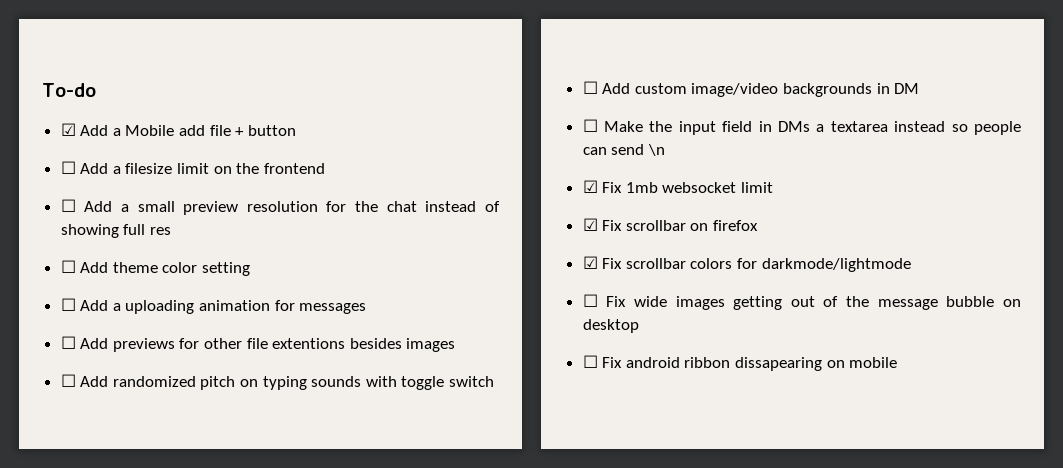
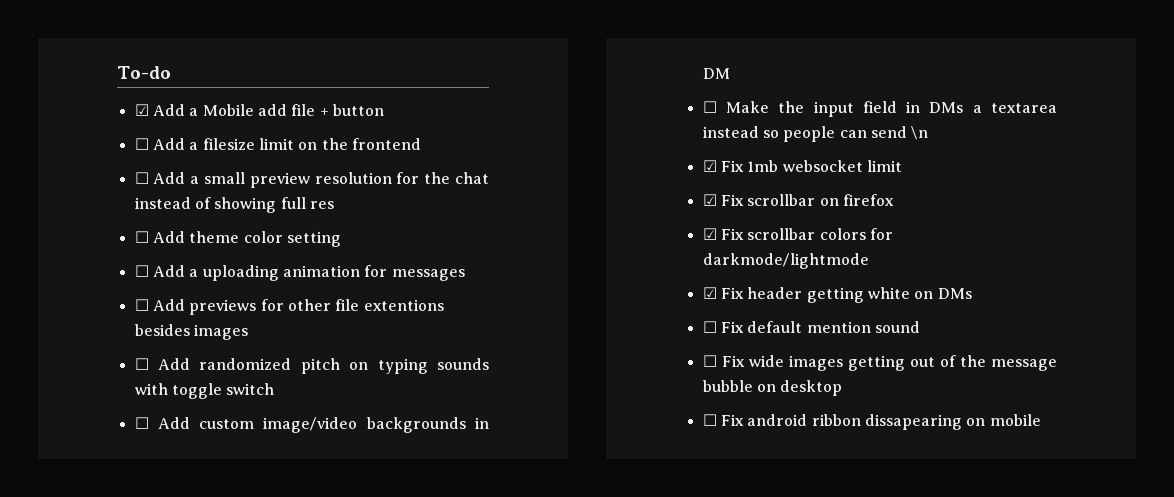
(911, 265) none -> [702,287,972,303] [702,321,920,333] // ☑ Fix header getting white on DMs // ☐ Fix default mention sound

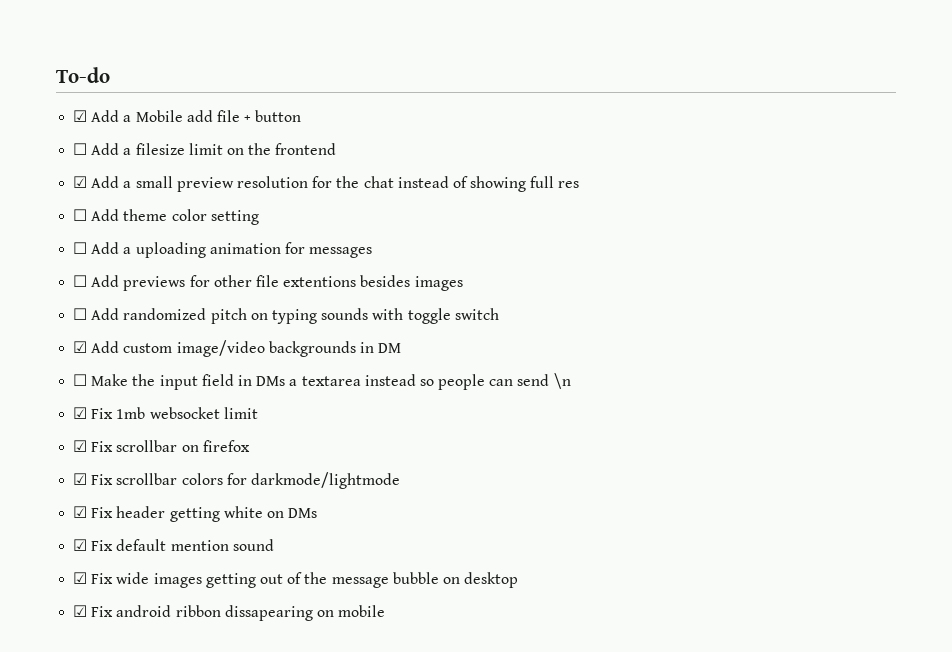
[134,172,149,184] ☐ -> [73,176,88,188] ☑
[134,417,149,429] ☐ -> [73,341,88,353] ☑
[702,321,717,333] ☐ -> [73,539,88,551] ☑
[702,355,717,367] ☐ -> [73,572,88,584] ☑
[702,414,717,426] ☐ -> [73,605,88,617] ☑

